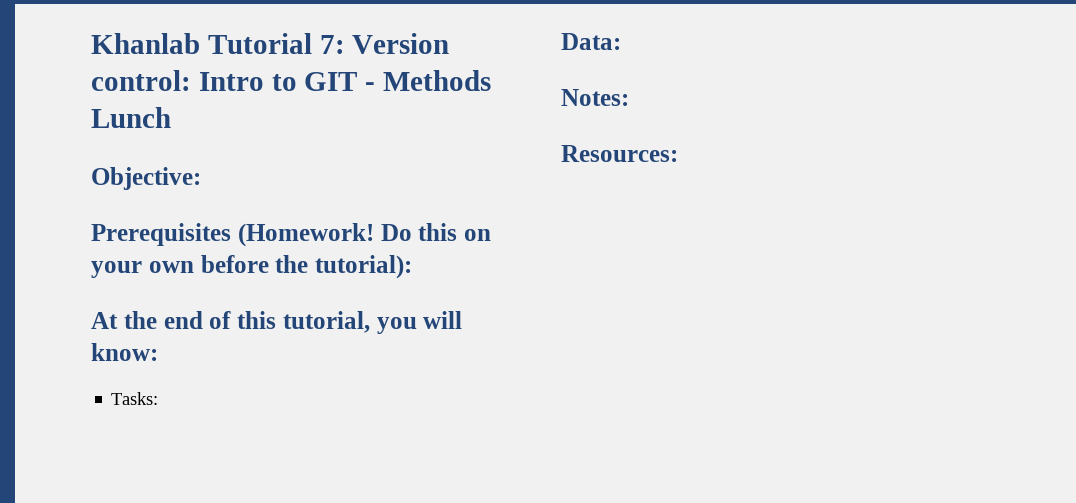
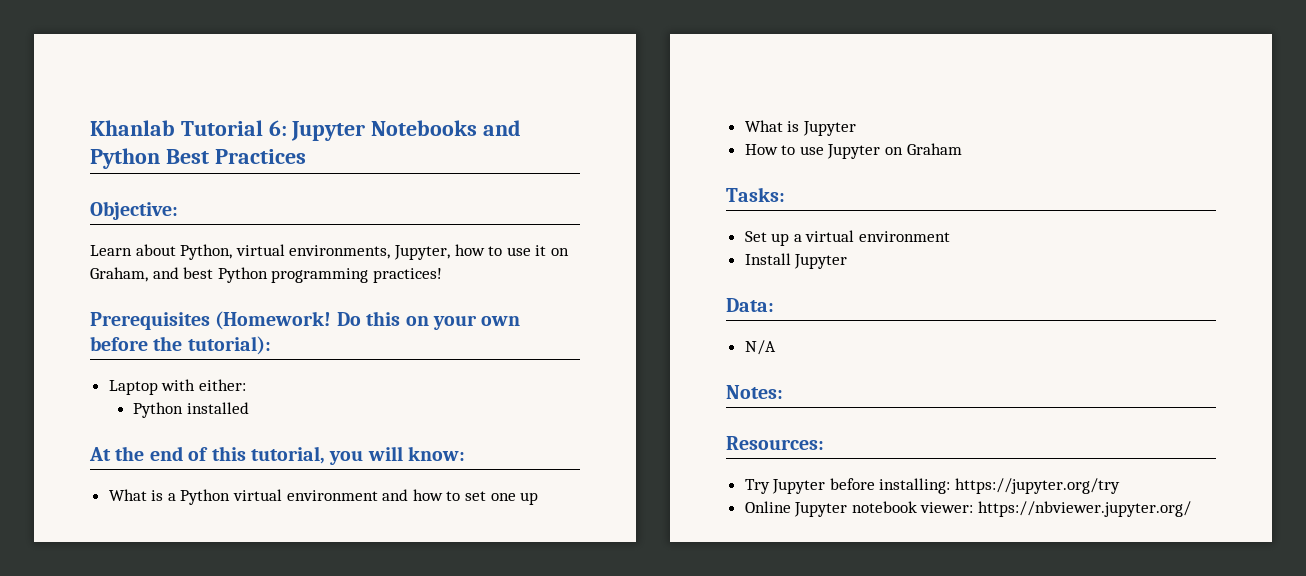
[319,33,450,54] [91,70,492,91] [91,107,171,128] [91,167,201,190] 7: Version control: Intro to GIT - Methods Lunch // Objective: -> [268,120,522,141] [90,148,306,169] [90,201,178,220] [90,244,569,260] [90,267,442,283] 6: Jupyter Notebooks and Python Best Practices // Objective: // Learn about Python, virtual environments, Jupyter, how to use it on Graham, and best Python programming practices!
(412, 267) none -> [108,379,246,395] [133,402,249,418] // Laptop with either: // Python installed
[111,392,159,405] Tasks: -> [108,489,539,505] [744,120,856,136] [744,143,962,159] [726,187,785,202] [744,230,951,246] [744,253,848,269] What is a Python virtual environment and how to set one up // What is Jupyter // How to use Jupyter on Graham // Tasks: // Set up a virtual environment // Install Jupyter
(621, 41) none -> [744,340,776,355] // N/A
(678, 153) none -> [744,478,1121,494] [744,501,1192,517] // Try Jupyter before installing: https://jupyter.org/try // Online Jupyter notebook viewer: https://nbviewer.jupyter.org/

